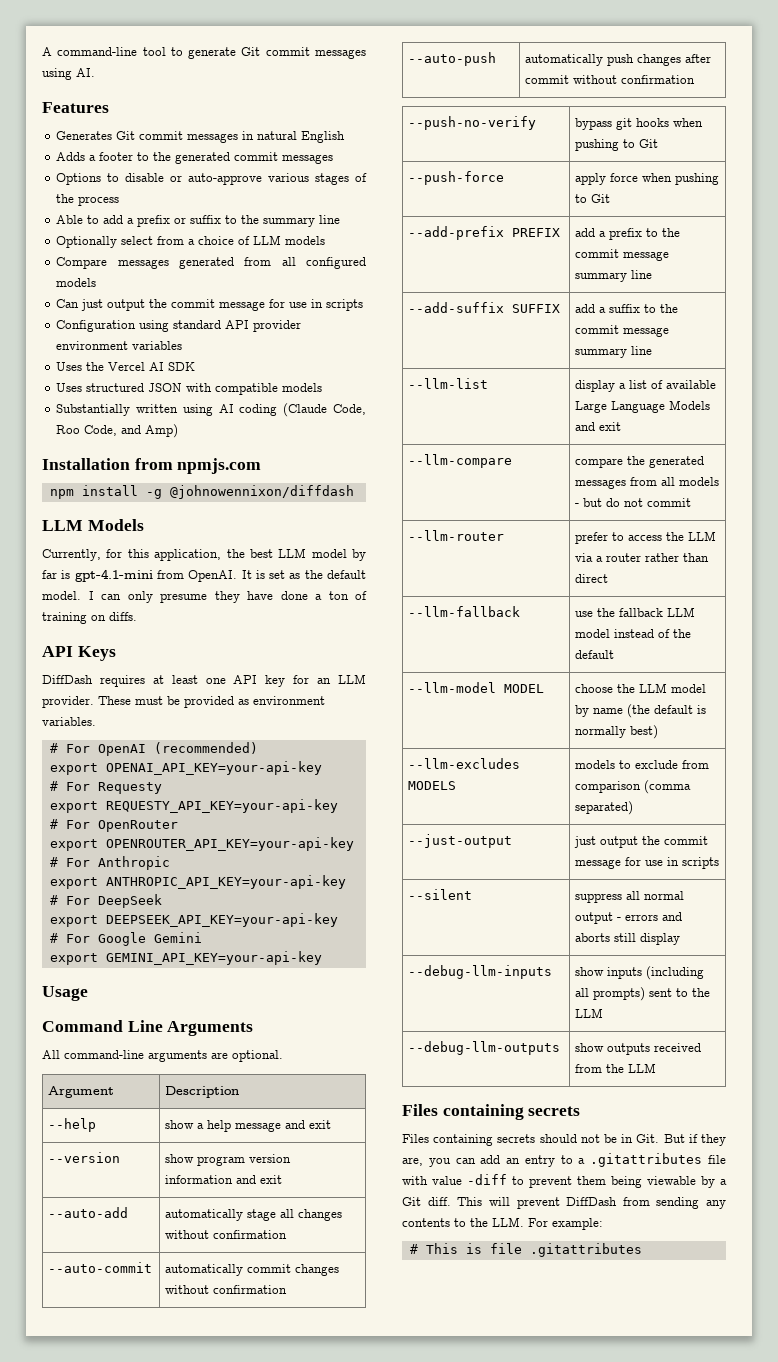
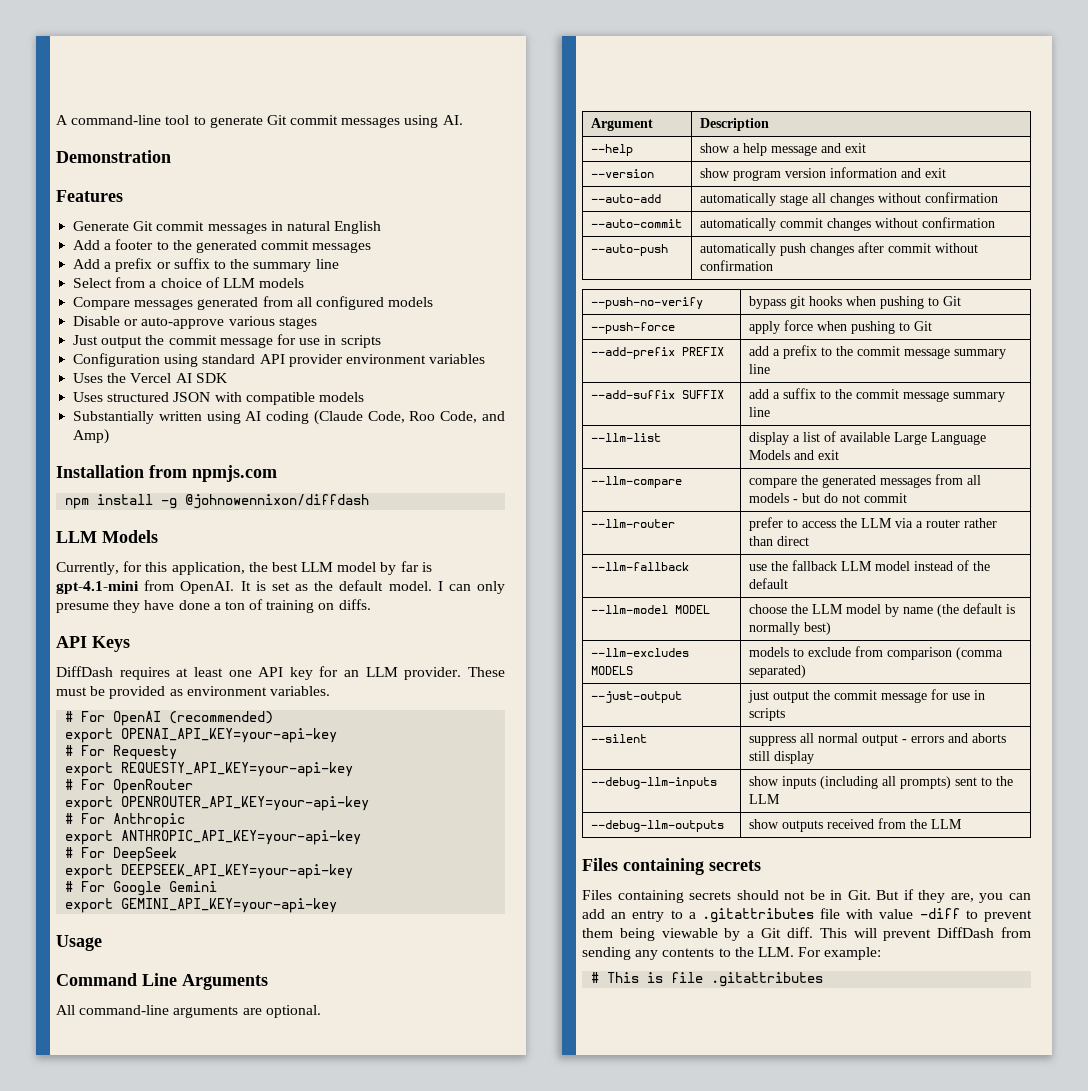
(95, 72) none -> [56,150,171,163] // Demonstration
[56,131,113,140] Generates -> [73,221,130,231] Generate
[56,152,86,161] Adds -> [73,240,101,250] Add
[56,173,367,185] [56,194,120,206] [56,215,124,224] Options to disable or auto-approve various stages of the process // Able to add -> [73,259,101,269] Add
[56,236,154,248] Optionally select -> [73,278,113,288] Select
[56,299,104,311] Can just -> [73,316,317,329] [73,335,99,345] Disable or auto-approve various stages // Just

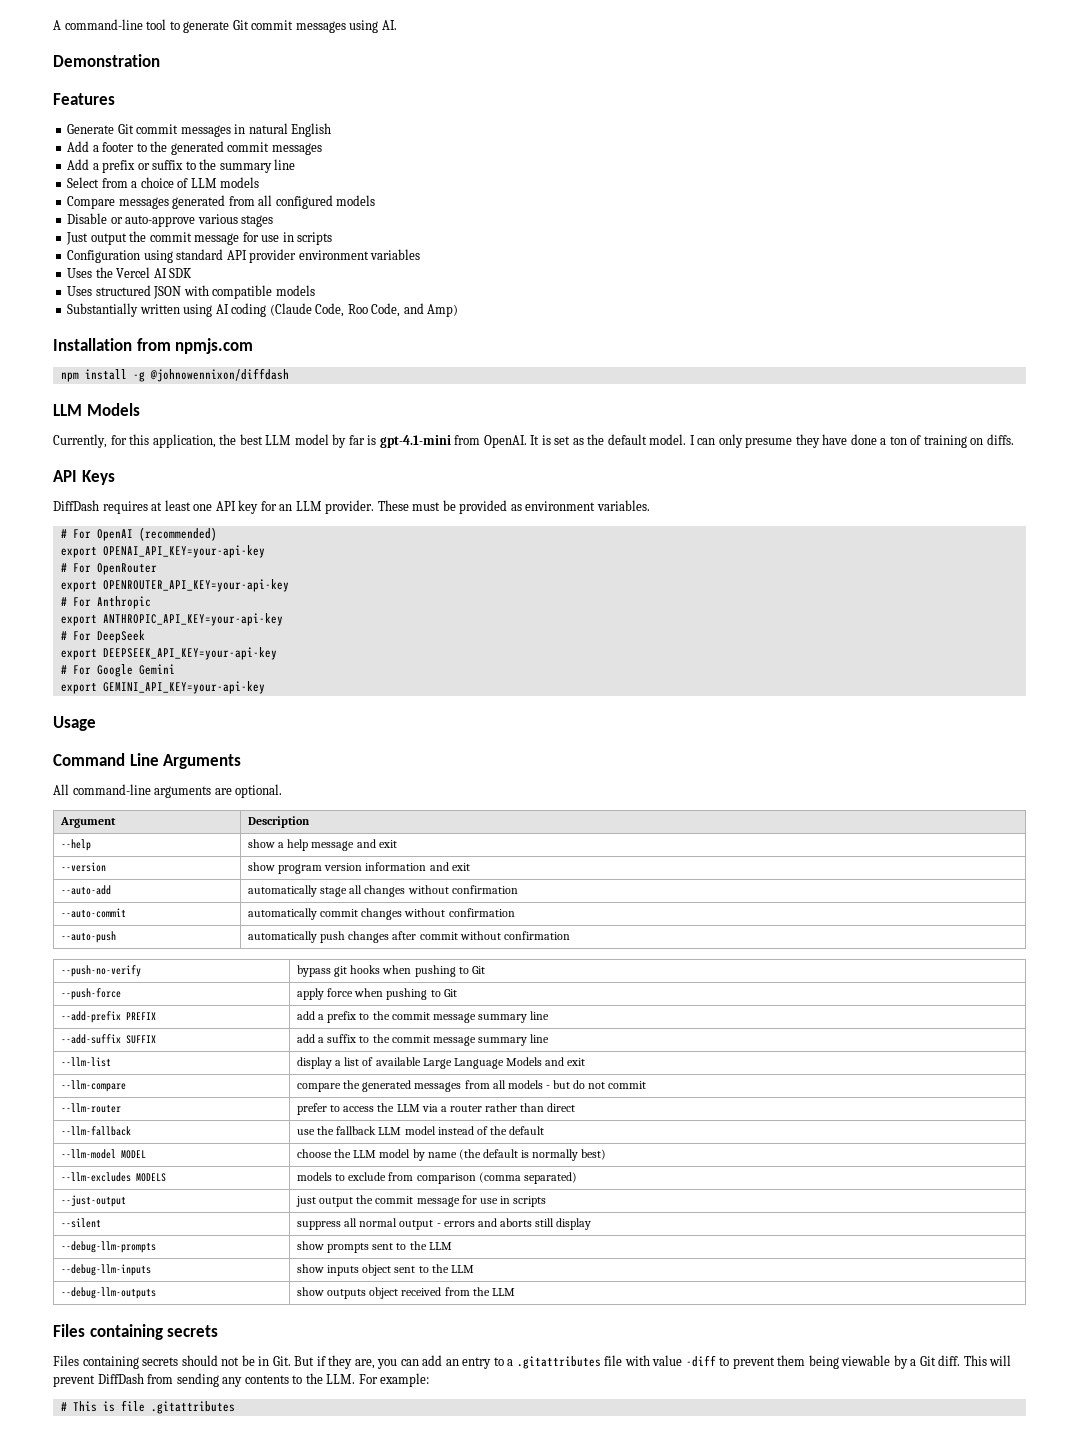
[65,745,178,760] [65,762,354,777] // # For Requesty // export REQUESTY_API_KEY=your-api-key -> (265, 551) none
(814, 757) none -> [61,1241,157,1253] [297,1241,452,1253] // --debug-llm-prompts | show prompts sent to the LLM
[819,776,951,789] (including all prompts) -> [362,1264,392,1276] object
(823, 826) none -> [369,1287,399,1299] object

